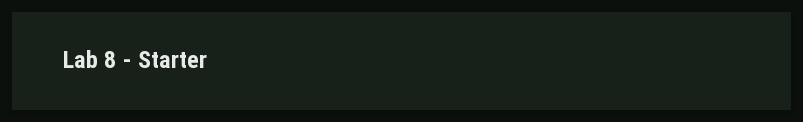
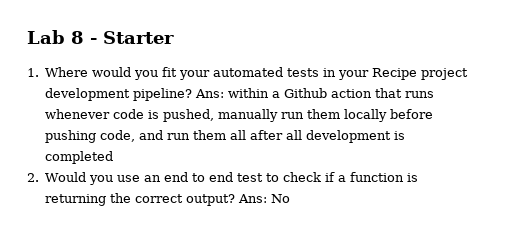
(208, 59) none -> [27,67,469,80] [45,88,435,101] [45,109,434,122] [45,130,406,143] [45,151,114,164] [27,172,419,185] [45,193,291,206] // 1. Where would you fit your automated tests in your Recipe project development pipeline? Ans: within a Github action that runs whenever code is pushed, manually run them locally before pushing code, and run them all after all development is completed // 2. Would you use an end to end test to check if a function is returning the correct output? Ans: No

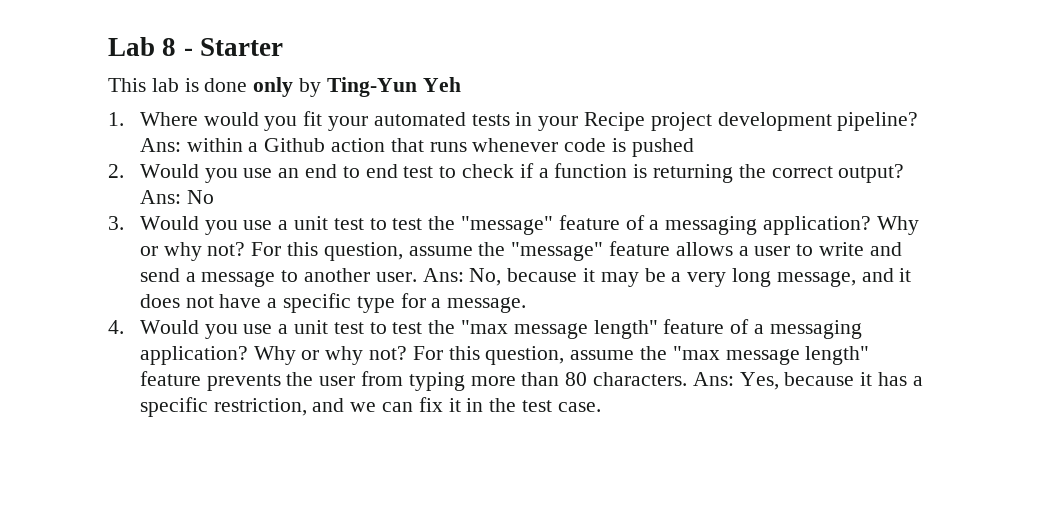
(174, 37) none -> [108,77,461,97] // This lab is done only by Ting-Yun Yeh
[163,109,434,122] [45,130,406,143] [45,151,114,164] pushed, manually run them locally before pushing code, and run them all after all development is completed -> [631,138,694,157] pushed
(291, 198) none -> [108,215,919,235] [139,241,902,261] [139,268,912,287] [139,293,527,313] [108,319,862,339] [139,346,870,365] [139,371,923,391] [139,397,601,417] // 3. Would you use a unit test to test the "message" feature of a messaging application? Why or why not? For this question, assume the "message" feature allows a user to write and send a message to another user. Ans: No, because it may be a very long message, and it does not have a specific type for a message. // 4. Would you use a unit test to test the "max message length" feature of a messaging application? Why or why not? For this question, assume the "max message length" feature prevents the user from typing more than 80 characters. Ans: Yes, because it has a specific restriction, and we can fix it in the test case.

